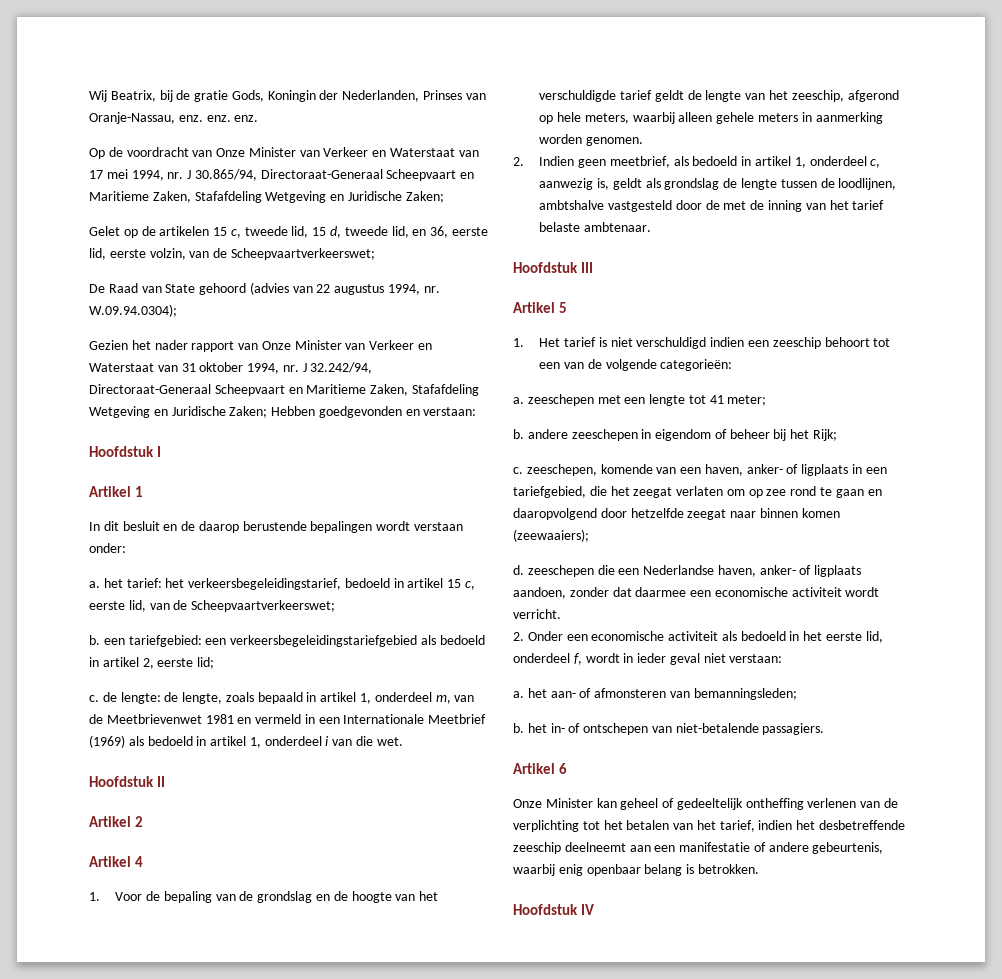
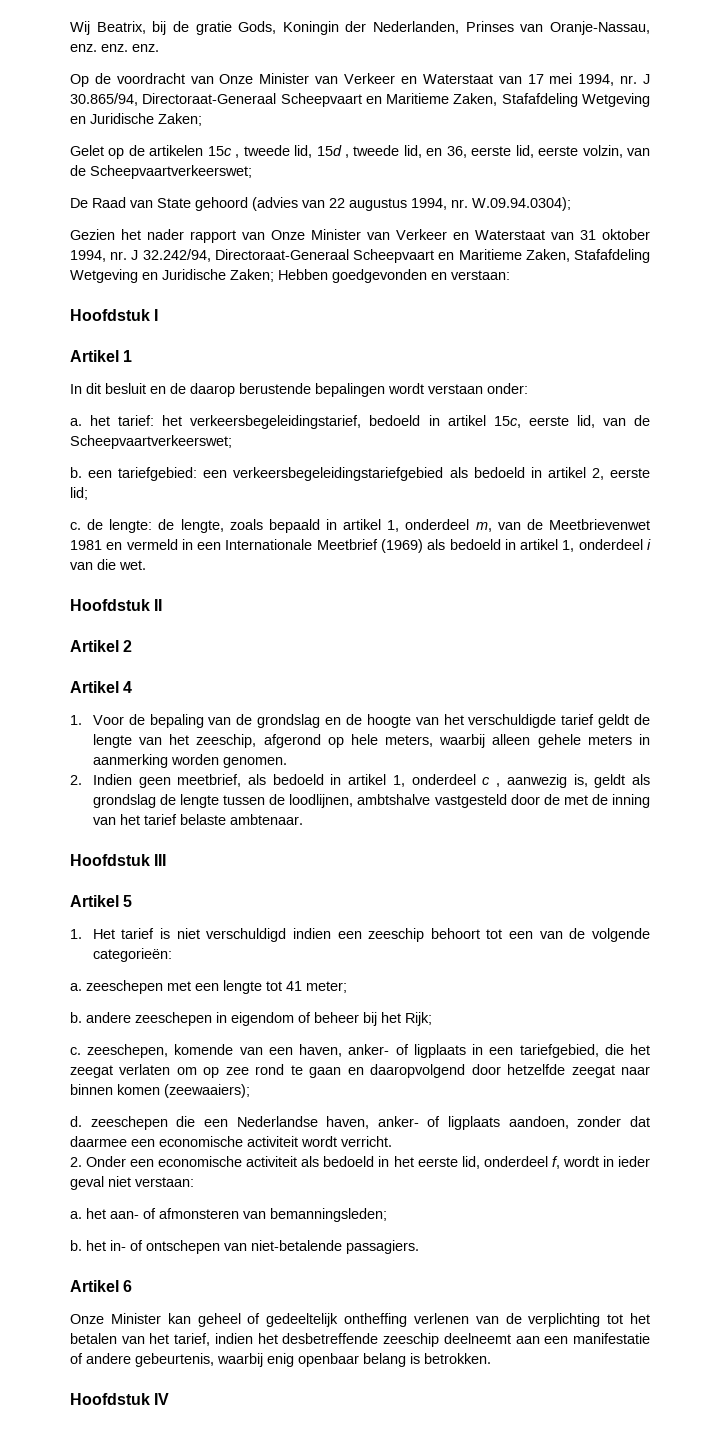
[213,226,342,238] 15 c, tweede lid, 15 d, -> [207,145,350,158] 15c , tweede lid, 15d ,
[447,579,476,590] 15 c, -> [493,416,521,428] 15c,
[870,159,881,168] c, -> [482,777,501,787] c ,

